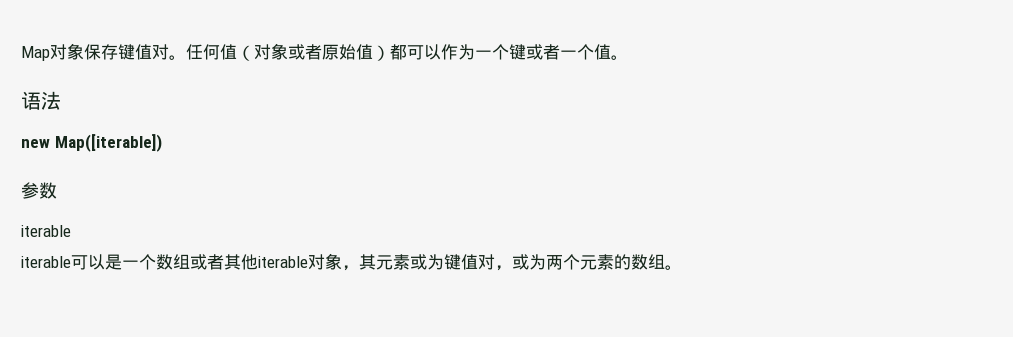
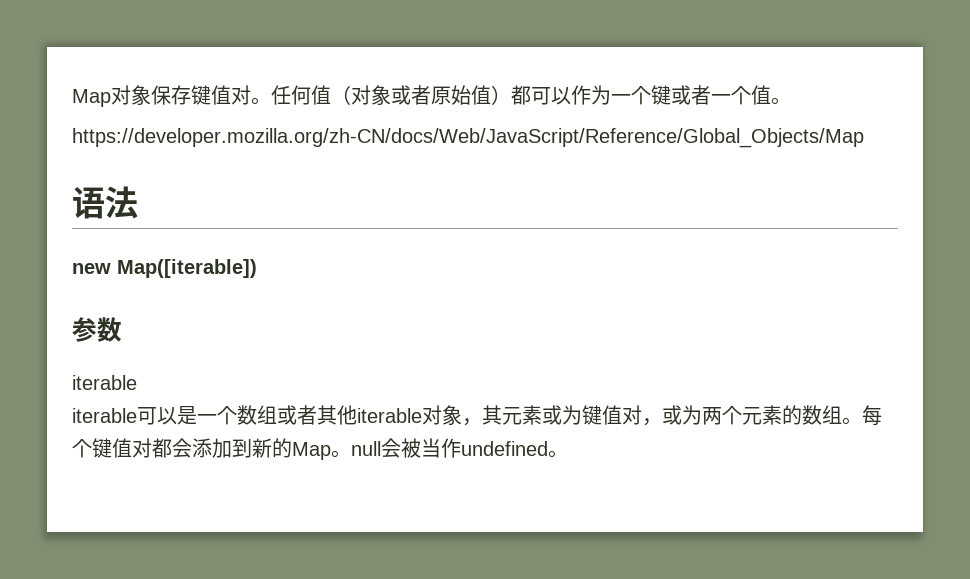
(628, 57) none -> [72,128,864,148] // https://developer.mozilla.org/zh-CN/docs/Web/JavaScript/Reference/Global_Objects/Map
(682, 267) none -> [862,405,882,426] [72,438,568,460] 每个键值对都会添加到新的Map。null会被当作undefined。

